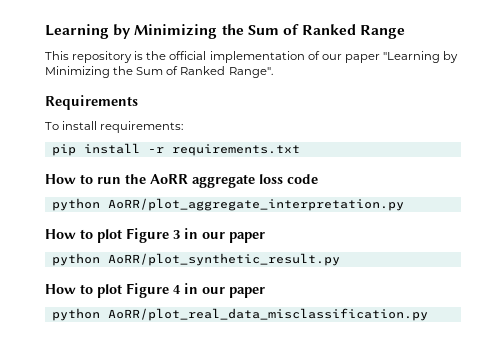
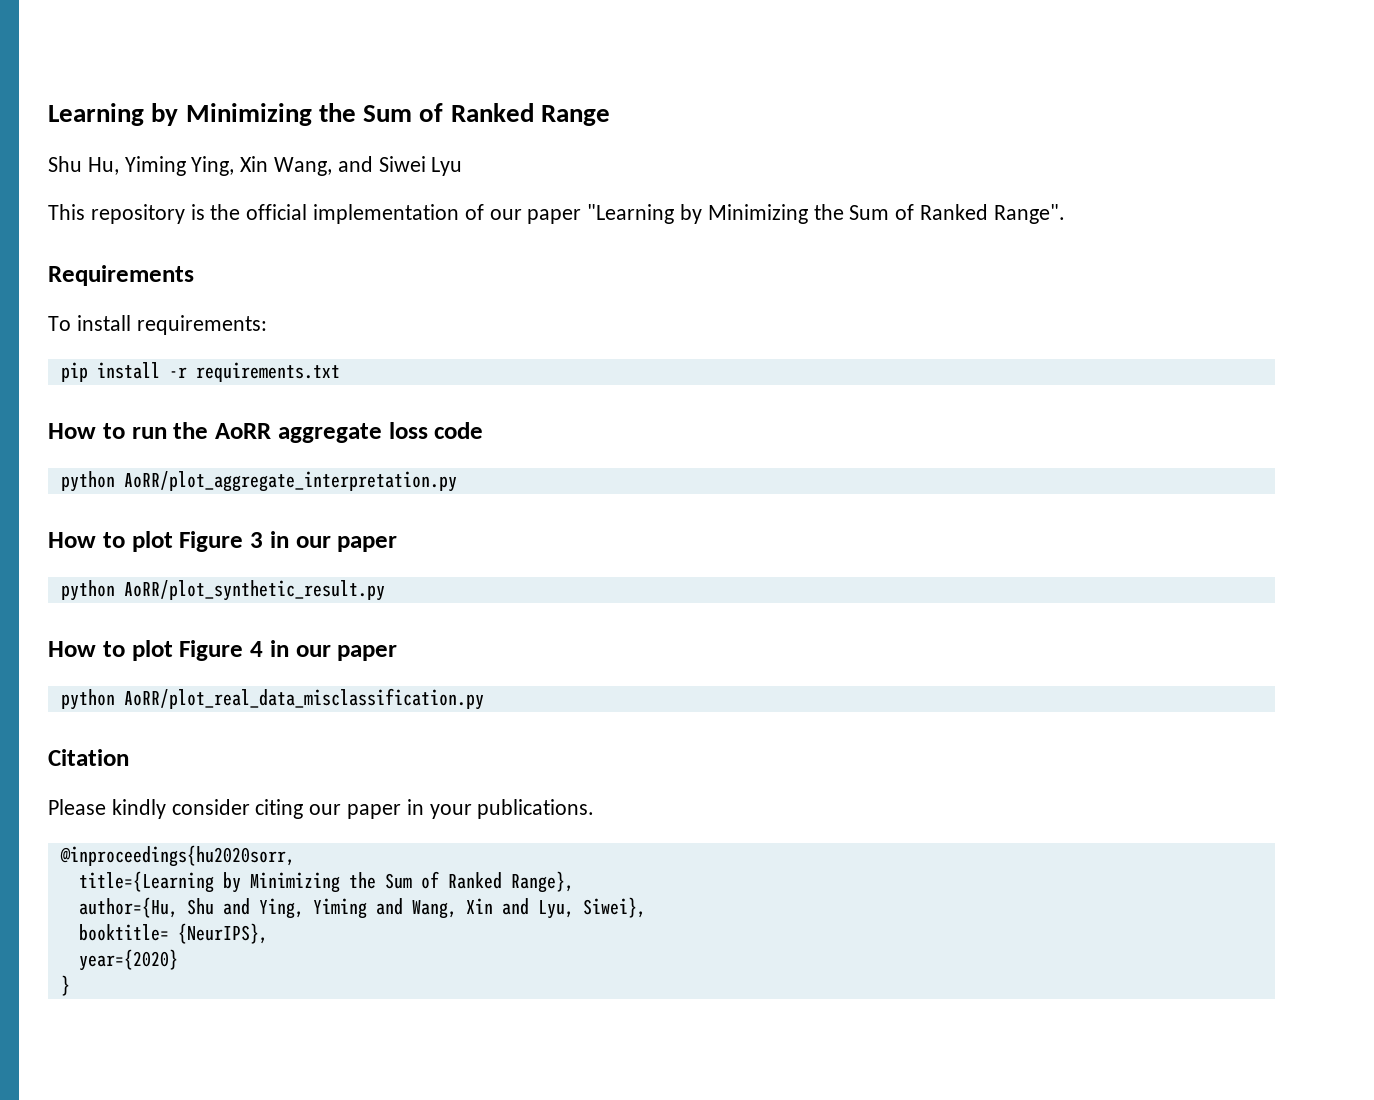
(406, 32) none -> [48,156,463,176] // Shu Hu, Yiming Ying, Xin Wang, and Siwei Lyu
(428, 314) none -> [48,749,129,766] [48,799,595,819] [59,845,295,867] [78,871,574,893] [78,897,646,919] [78,923,268,944] [78,949,178,971] [60,975,70,996] // Citation // Please kindly consider citing our paper in your publications. // @inproceedings{hu2020sorr, // title={Learning by Minimizing the Sum of Ranked Range}, // author={Hu, Shu and Ying, Yiming and Wang, Xin and Lyu, Siwei}, // booktitle= {NeurIPS}, // year={2020} // }

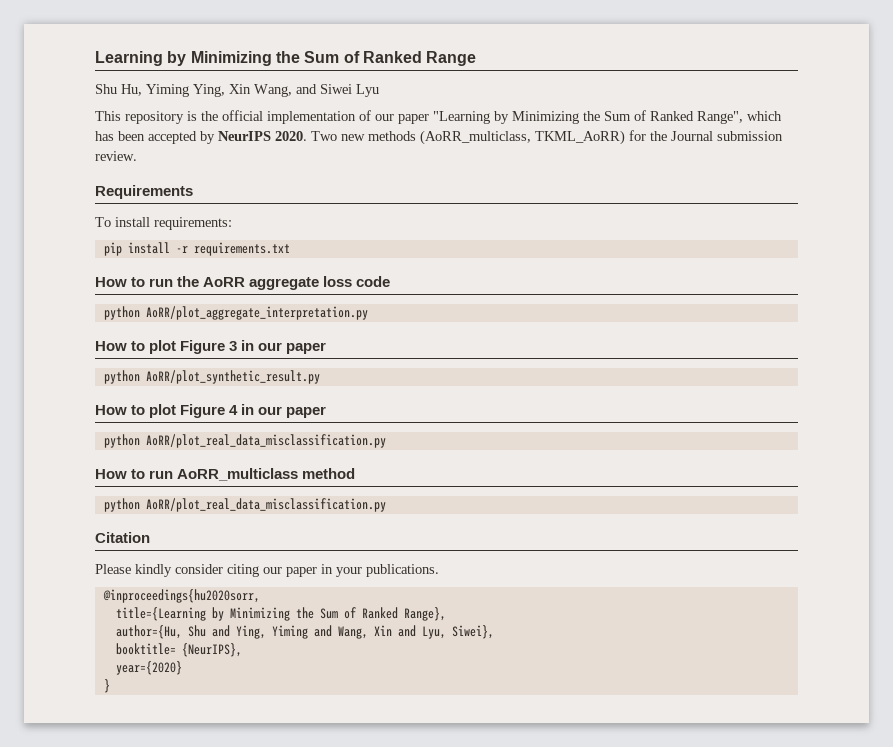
[993,204,1065,224] Range". -> [697,111,782,124] [95,130,783,145] [95,151,137,161] Range", which has been accepted by NeurIPS 2020. Two new methods (AoRR_multiclass, TKML_AoRR) for the Journal submission review.
(484, 699) none -> [95,468,356,481] [103,498,386,512] // How to run AoRR_multiclass method // python AoRR/plot_real_data_misclassification.py

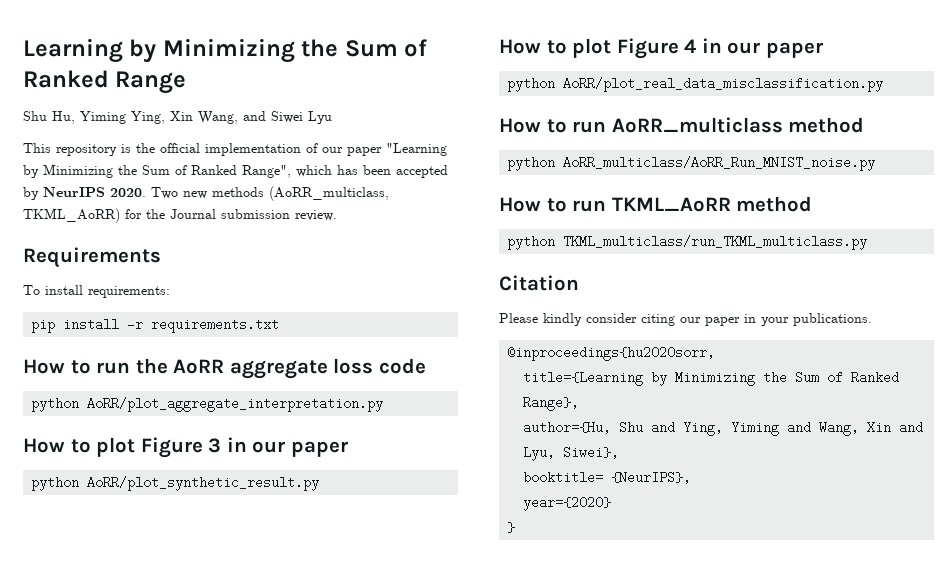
[145,498,386,512] AoRR/plot_real_data_misclassification.py -> [563,156,876,171] [499,196,813,212] [507,235,868,250] AoRR_multiclass/AoRR_Run_MNIST_noise.py // How to run TKML_AoRR method // python TKML_multiclass/run_TKML_multiclass.py

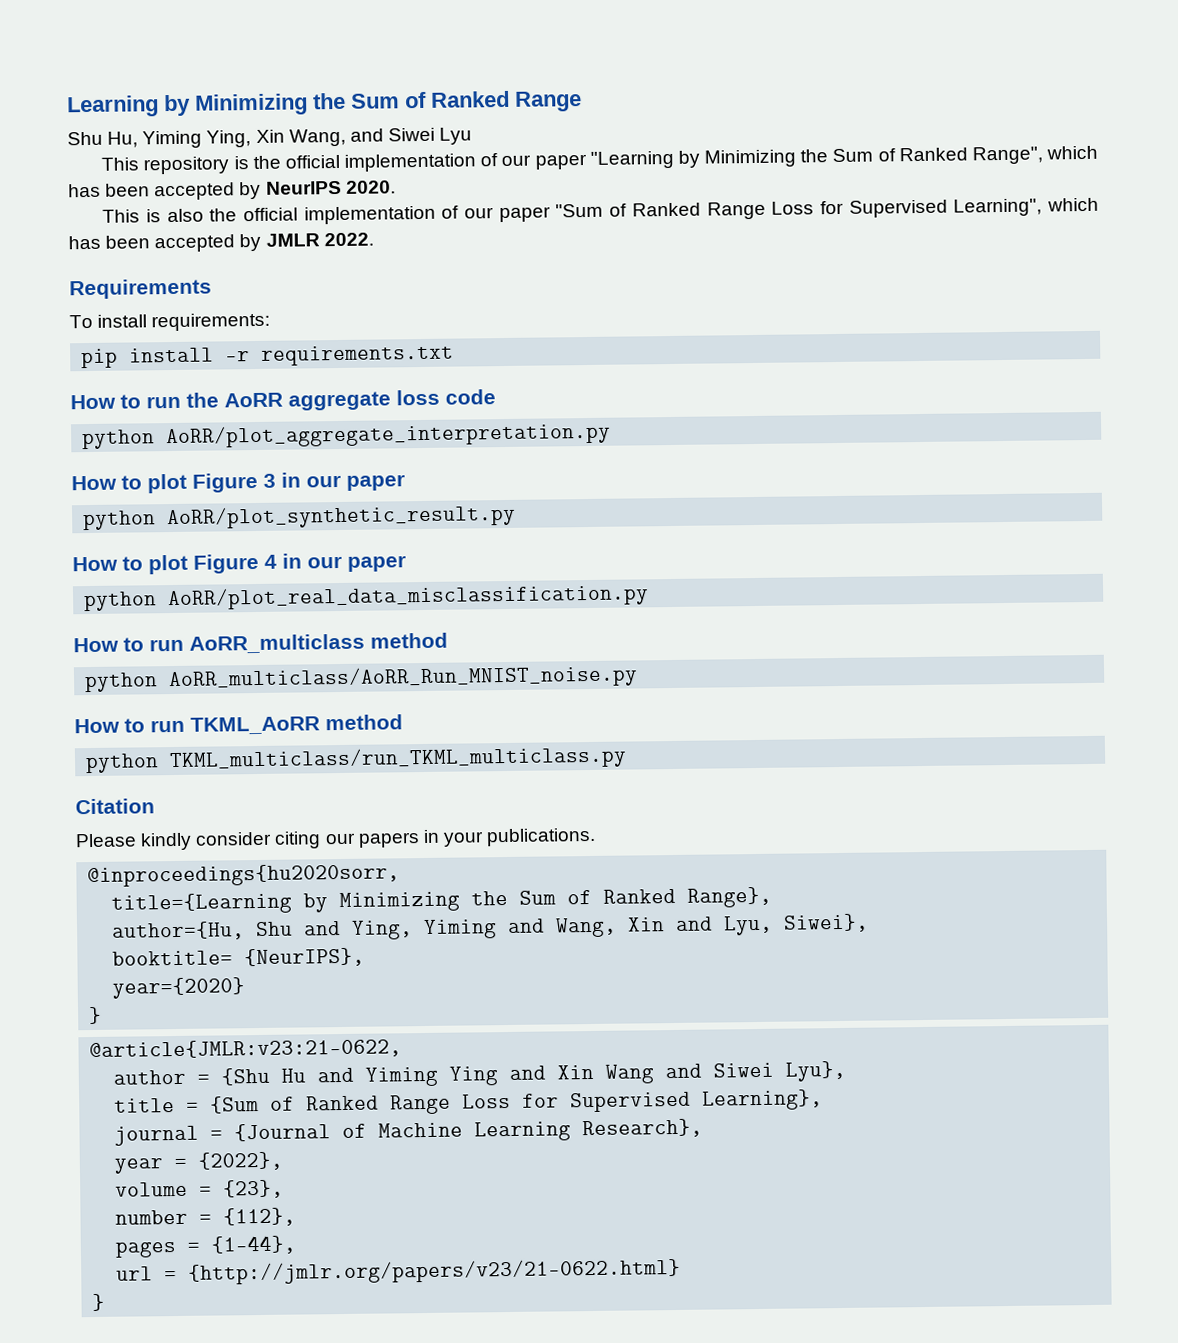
[151,186,389,201] [23,208,337,223] Two new methods (AoRR_multiclass, TKML_AoRR) for the Journal submission review. -> [102,197,1099,225] [68,232,374,253] // This is also the official implementation of our paper "Sum of Ranked Range Loss for Supervised Learning", which has been accepted by JMLR 2022.
[705,317,740,326] paper -> [357,832,420,848] papers
(516, 527) none -> [89,1038,403,1061] [113,1060,847,1087] [114,1089,824,1115] [114,1118,704,1146] [114,1151,284,1174] [115,1179,285,1199] [115,1207,297,1227] [115,1235,297,1258] [116,1257,682,1285] [92,1293,106,1312] // @article{JMLR:v23:21-0622, // author = {Shu Hu and Yiming Ying and Xin Wang and Siwei Lyu}, // title = {Sum of Ranked Range Loss for Supervised Learning}, // journal = {Journal of Machine Learning Research}, // year = {2022}, // volume = {23}, // number = {112}, // pages = {1-44}, // url = {http://jmlr.org/papers/v23/21-0622.html} // }

